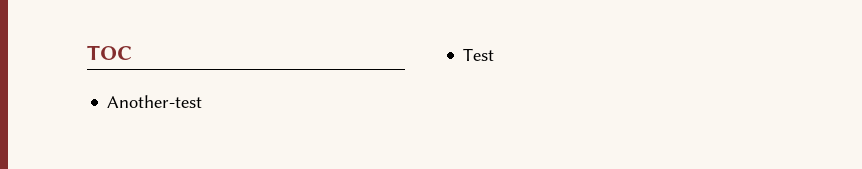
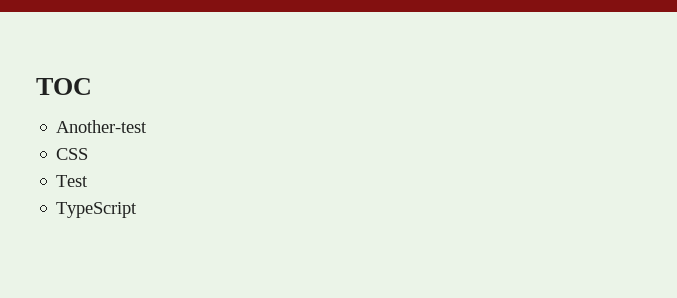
(203, 101) none -> [56,148,89,160] // CSS
(495, 54) none -> [56,202,138,218] // TypeScript

